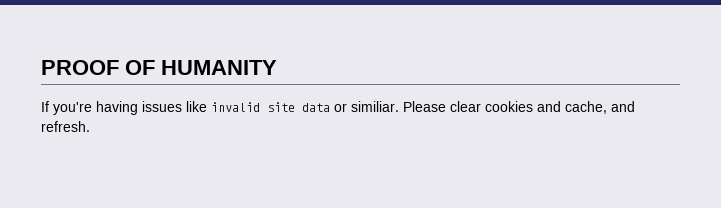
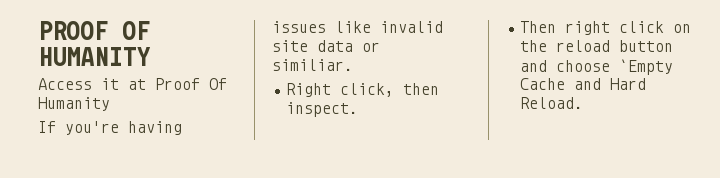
(277, 67) none -> [38,78,227,90] [38,97,110,111] // Access it at Proof Of Humanity
[403,101,635,114] [41,121,90,132] Please clear cookies and cache, and refresh. -> [286,83,440,97] [286,102,359,117] [520,21,692,35] [520,40,674,52] [520,59,674,75] [520,78,647,90] [520,97,584,109] // Right click, then inspect. // Then right click on the reload button and choose `Empty Cache and Hard Reload.

